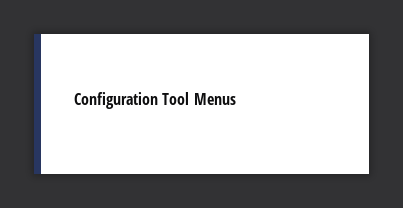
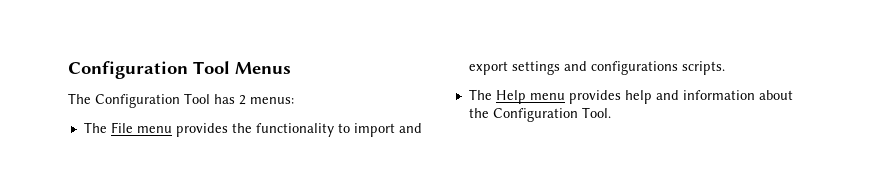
(236, 99) none -> [68,93,294,108] [83,122,422,137] [468,61,725,75] [468,89,793,104] [468,107,611,122] // The Configuration Tool has 2 menus: // The File menu provides the functionality to import and export settings and configurations scripts. // The Help menu provides help and information about the Configuration Tool.

